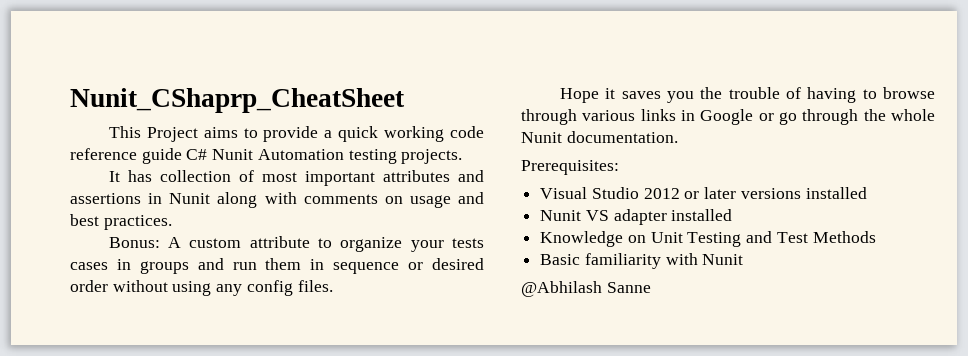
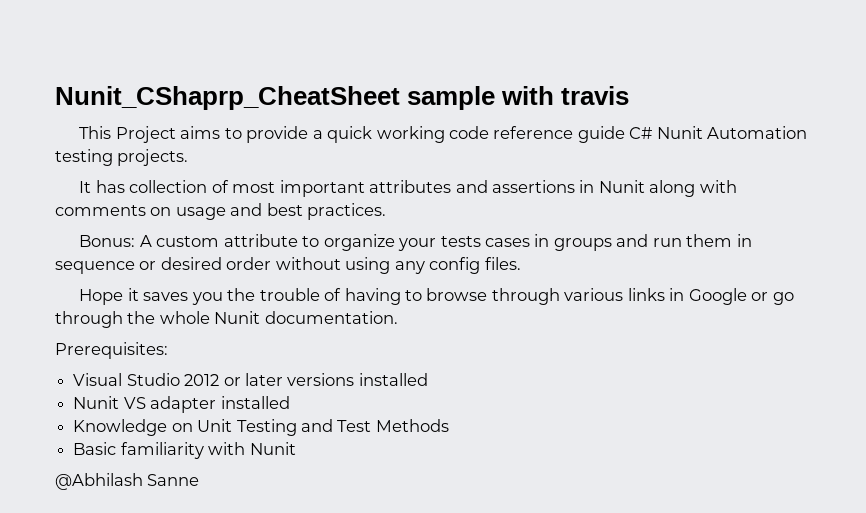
(405, 100) none -> [407,86,630,110] sample with travis

